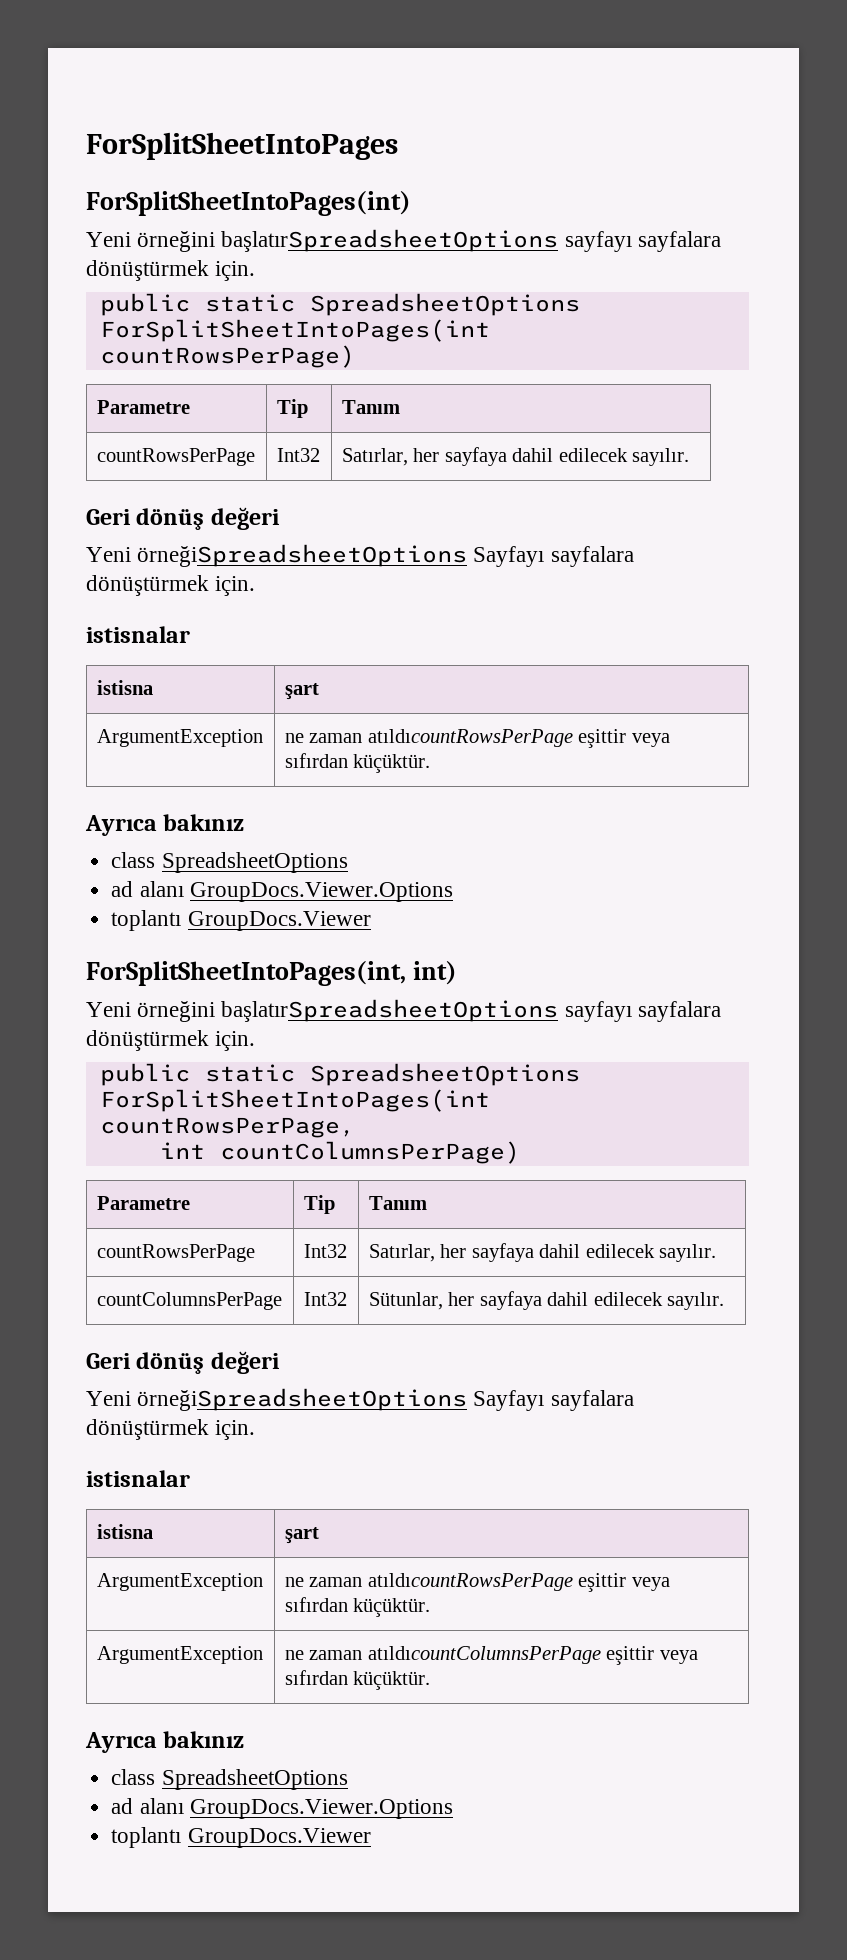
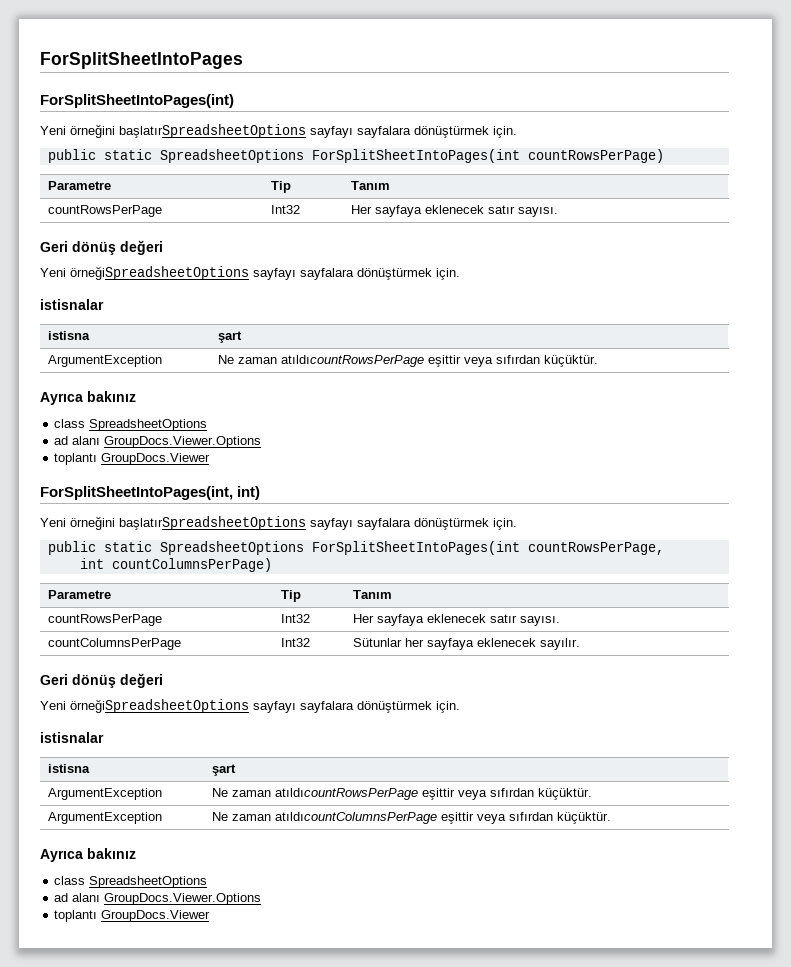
[341,447,690,466] [86,507,280,530] [86,544,634,567] [86,575,256,596] [86,626,190,643] [96,680,153,695] [284,683,319,700] [96,729,263,747] [284,733,304,743] Satırlar, her sayfaya dahil edilecek sayılır. // Geri dönüş değeri // Yeni örneğiSpreadsheetOptions Sayfayı sayfalara dönüştürmek için. // istisnalar // istisna | şart // ArgumentException | ne -> [351,205,559,217] [40,240,163,255] [40,266,460,280] [40,299,104,310] [48,331,91,340] [218,331,243,343] [48,355,163,367] [218,355,235,364] Her sayfaya eklenecek satır sayısı. // Geri dönüş değeri // Yeni örneğiSpreadsheetOptions sayfayı sayfalara dönüştürmek için. // istisnalar // istisna | şart // ArgumentException | Ne
[368,1243,717,1262] Satırlar, her sayfaya dahil edilecek sayılır. -> [353,614,561,626] Her sayfaya eklenecek satır sayısı.
[368,1291,725,1310] [86,1351,280,1374] [86,1388,634,1411] [86,1419,256,1440] [86,1470,190,1487] [96,1524,153,1539] [284,1527,319,1544] [96,1573,263,1591] [284,1577,304,1587] Sütunlar, her sayfaya dahil edilecek sayılır. // Geri dönüş değeri // Yeni örneğiSpreadsheetOptions Sayfayı sayfalara dönüştürmek için. // istisnalar // istisna | şart // ArgumentException | ne -> [353,638,581,650] [40,673,163,688] [40,699,460,713] [40,732,104,743] [48,764,91,773] [212,764,237,776] [48,788,163,800] [212,788,229,797] Sütunlar her sayfaya eklenecek sayılır. // Geri dönüş değeri // Yeni örneğiSpreadsheetOptions sayfayı sayfalara dönüştürmek için. // istisnalar // istisna | şart // ArgumentException | Ne
[284,1650,304,1660] ne -> [212,812,229,821] Ne

